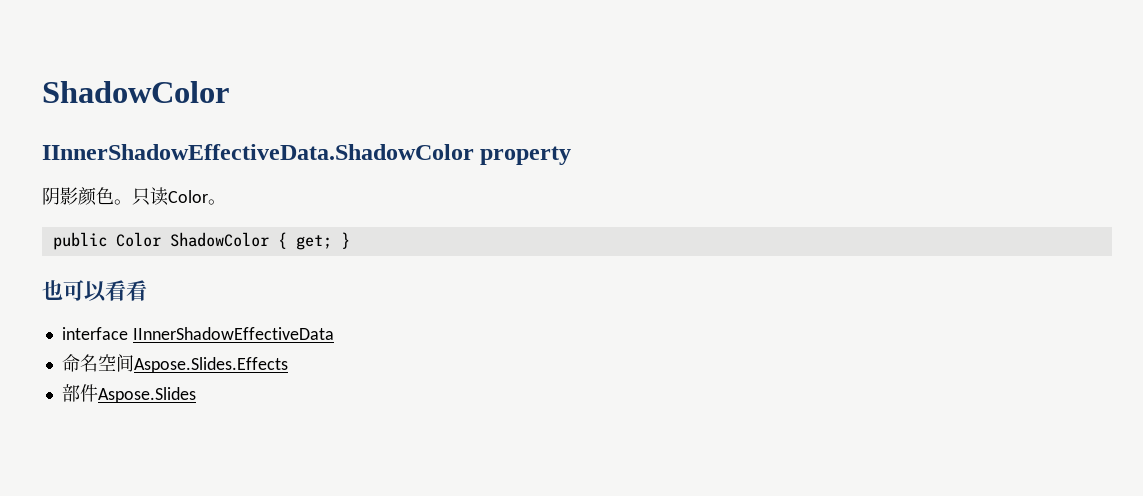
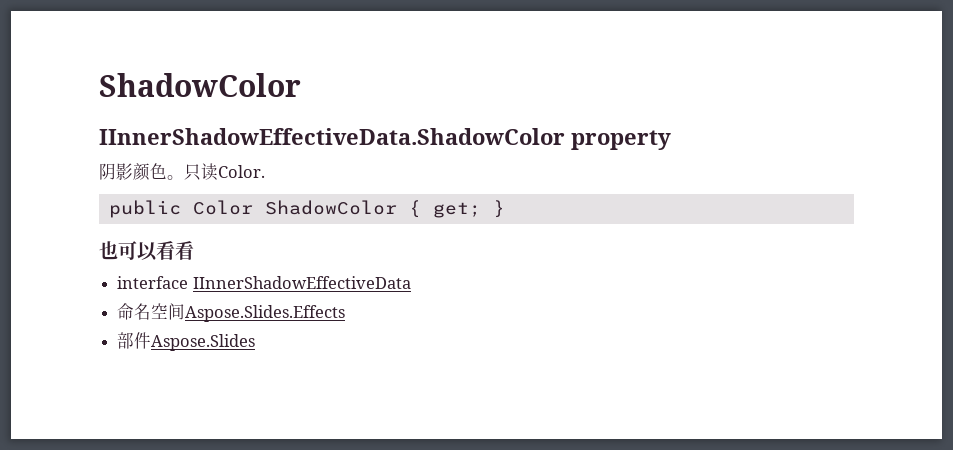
[168,190,226,205] Color。 -> [218,165,265,178] Color.

